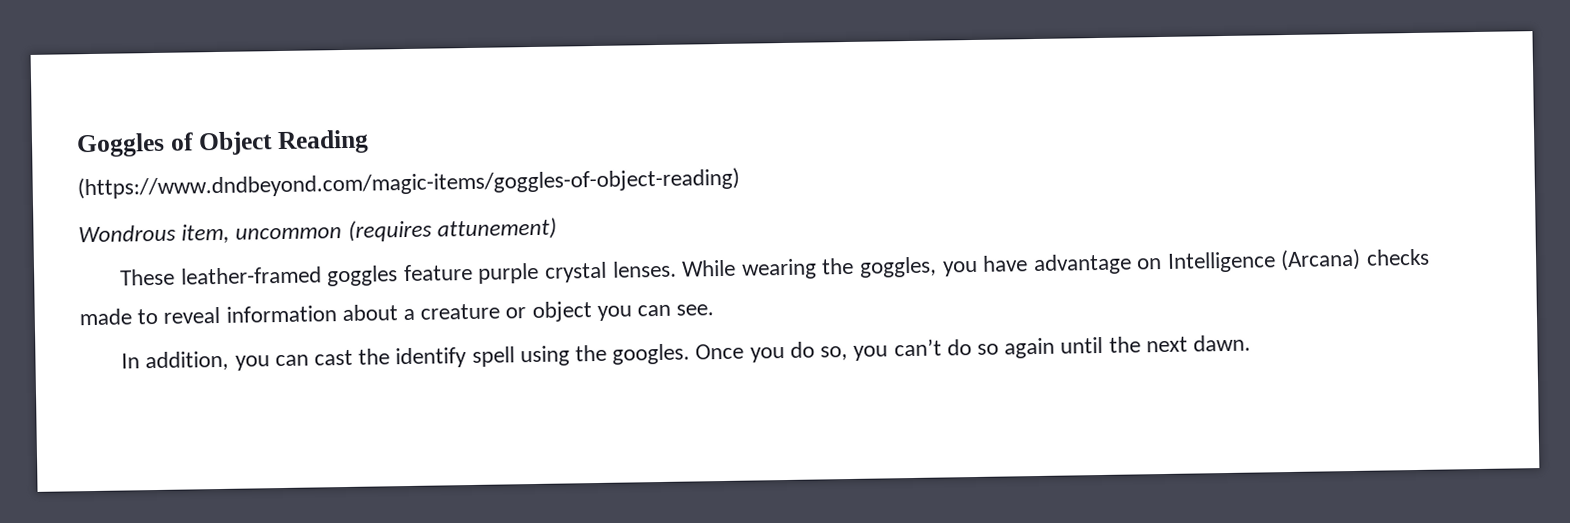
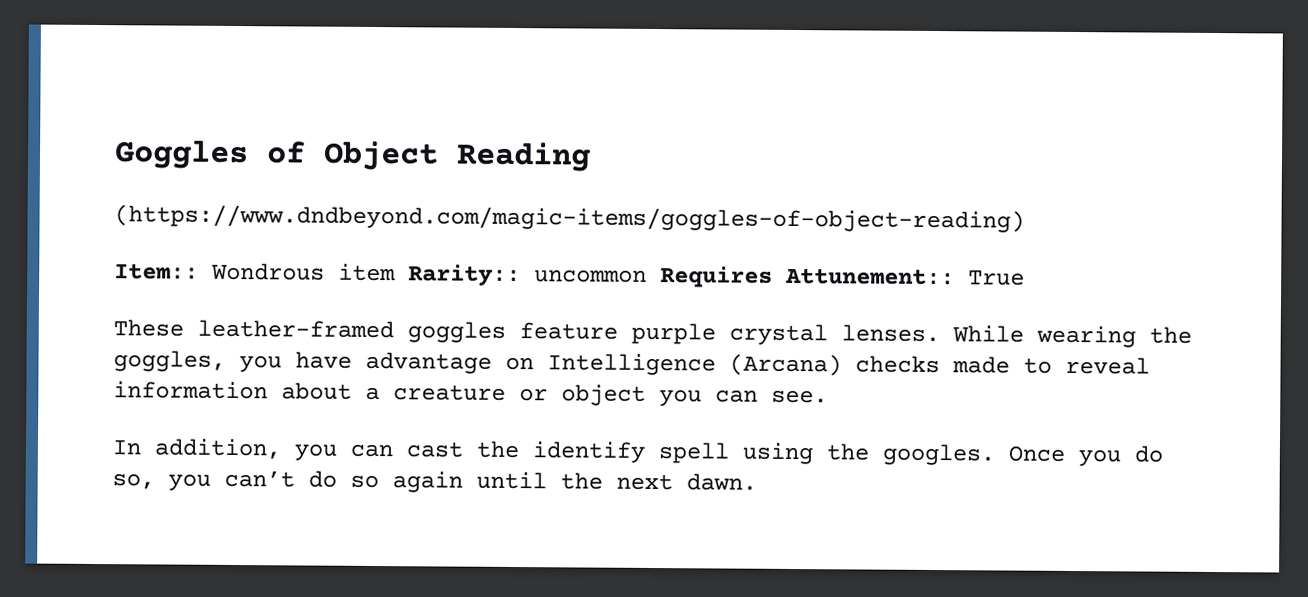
[78,217,557,244] Wondrous item, uncommon (requires attunement) -> [114,262,1025,288] Item:: Wondrous item Rarity:: uncommon Requires Attunement:: True

